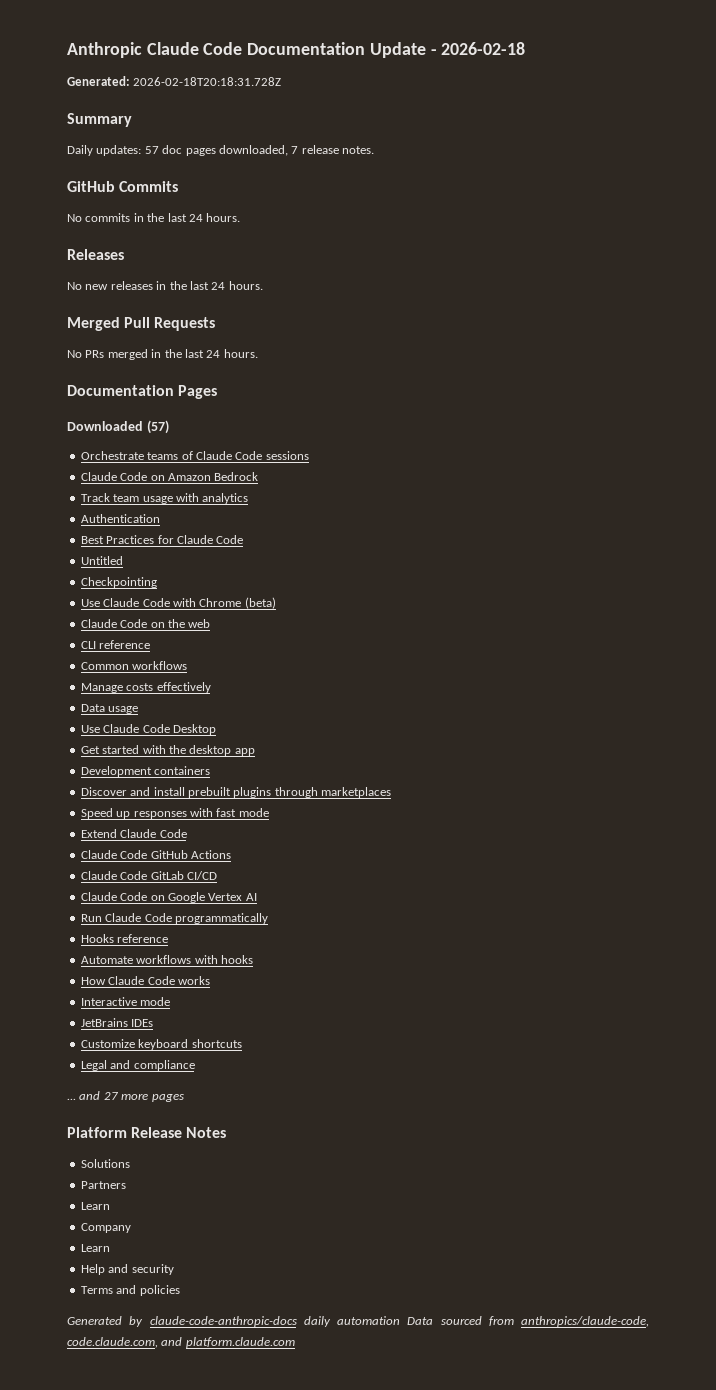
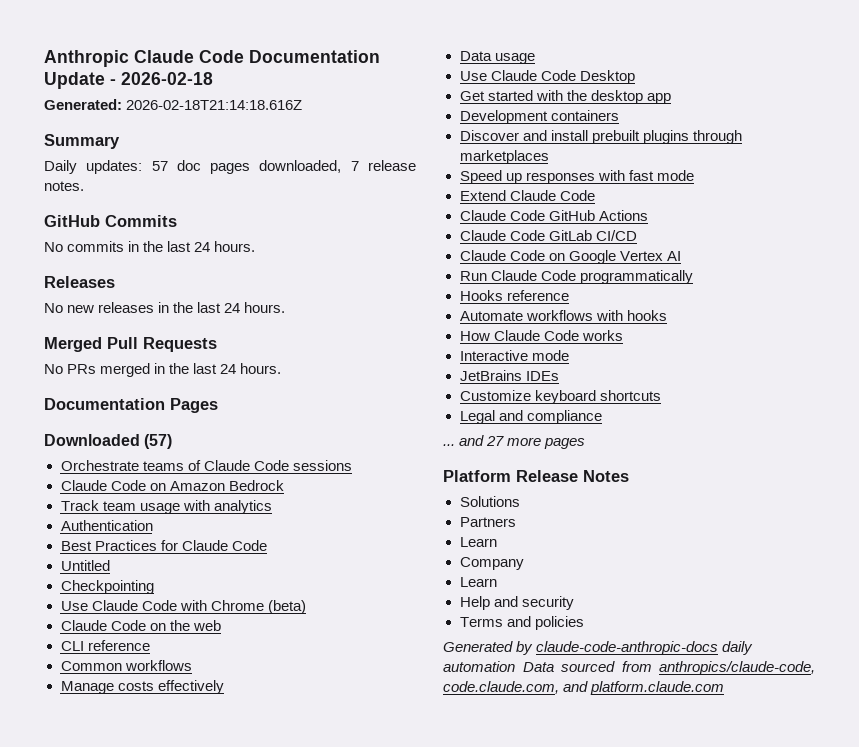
[133,77,282,86] 2026-02-18T20:18:31.728Z -> [126,100,303,110] 2026-02-18T21:14:18.616Z

